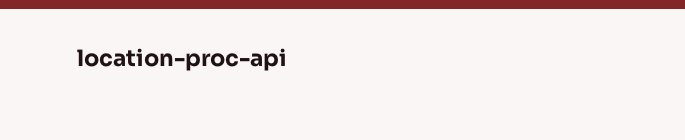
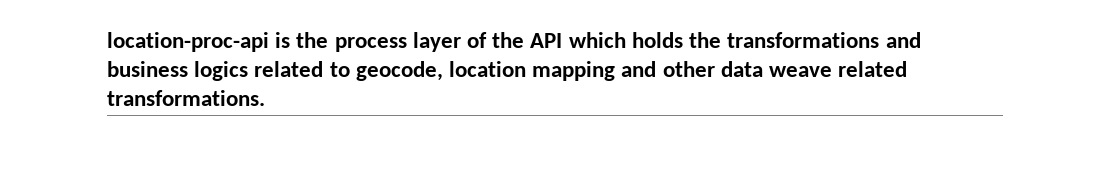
(287, 59) none -> [275,32,921,52] [107,61,908,81] [107,90,265,106] is the process layer of the API which holds the transformations and business logics related to geocode, location mapping and other data weave related transformations.

